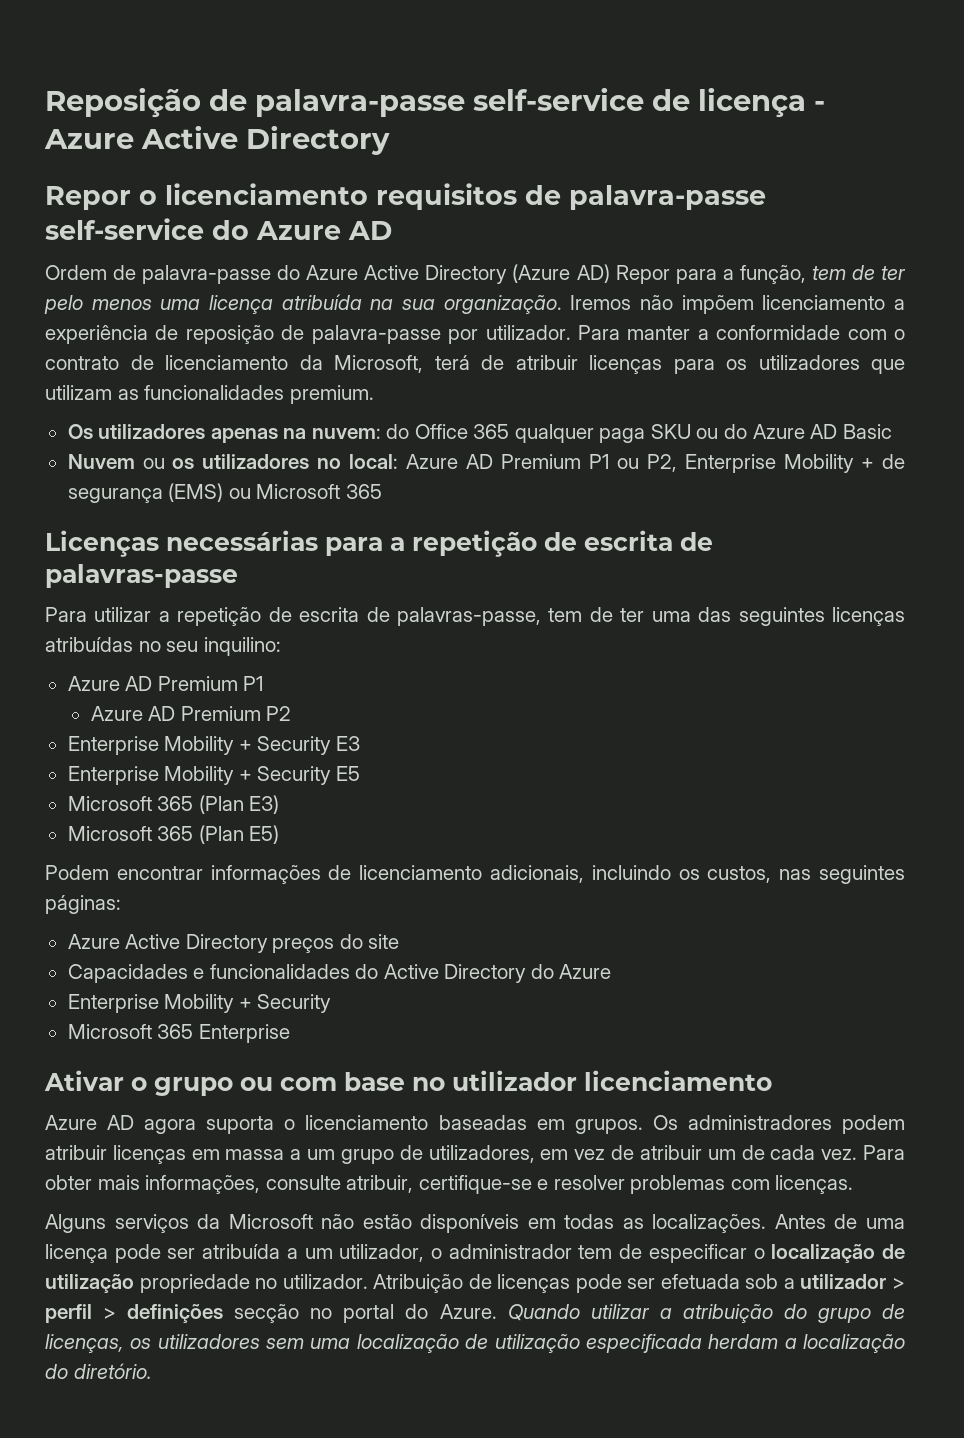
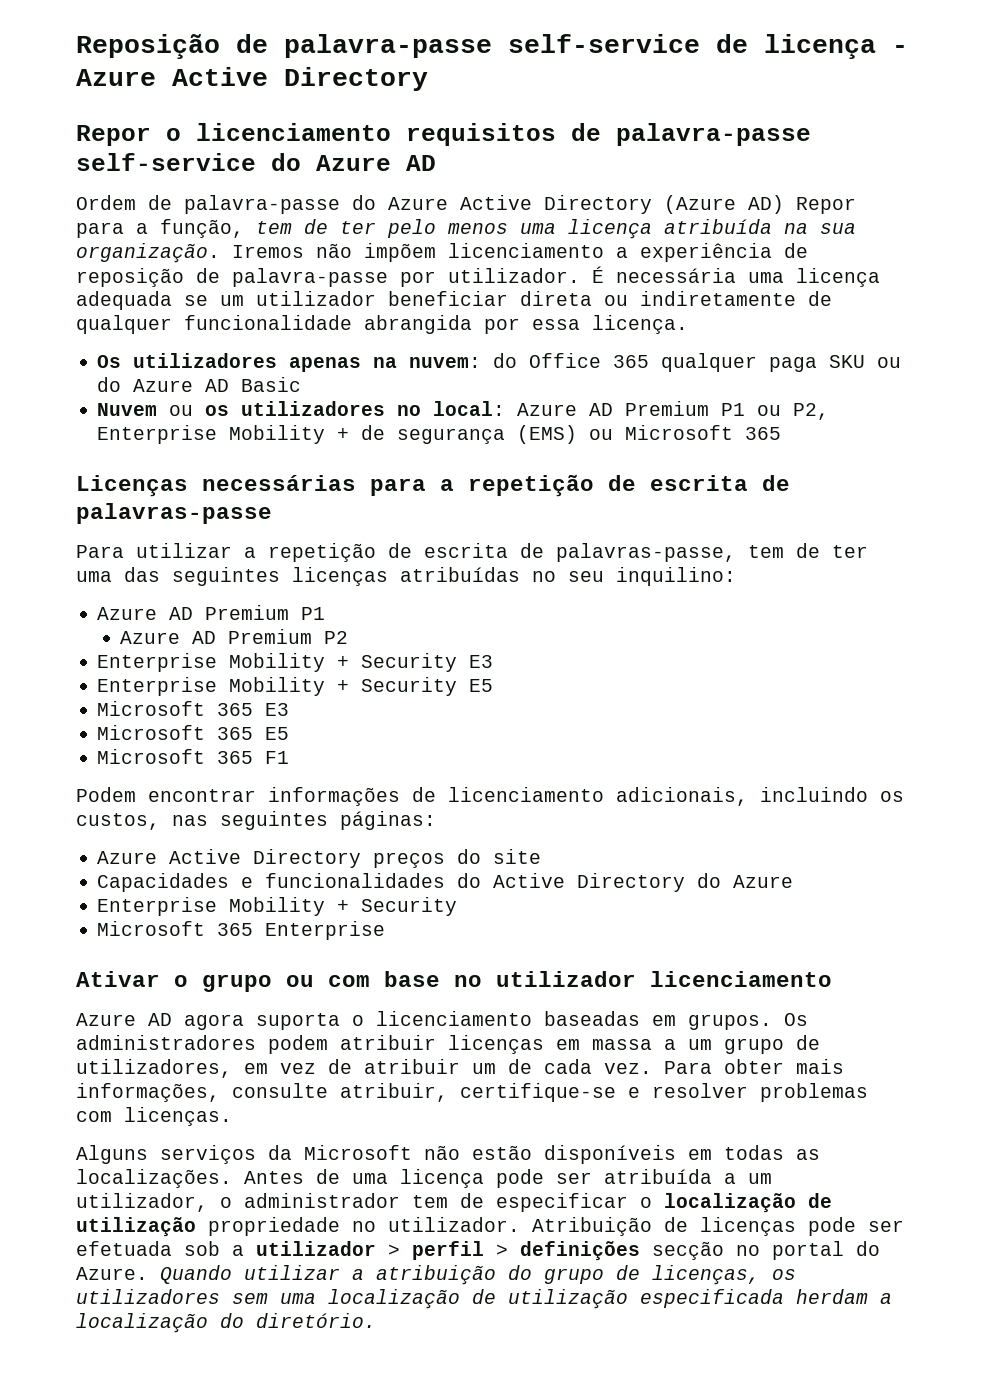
[577,325,905,340] [45,355,905,374] [45,385,374,404] Para manter a conformidade com o contrato de licenciamento da Microsoft, terá de atribuir licenças para os utilizadores que utilizam as funcionalidades premium. -> [592,266,880,287] [76,291,832,310] [76,315,688,334] É necessária uma licença adequada se um utilizador beneficiar direta ou indiretamente de qualquer funcionalidade abrangida por essa licença.
[198,795,280,814] [67,825,280,844] (Plan E3) // Microsoft 365 (Plan E5) -> [265,703,290,716] [97,725,290,740] [97,749,290,764] E3 // Microsoft 365 E5 // Microsoft 365 F1

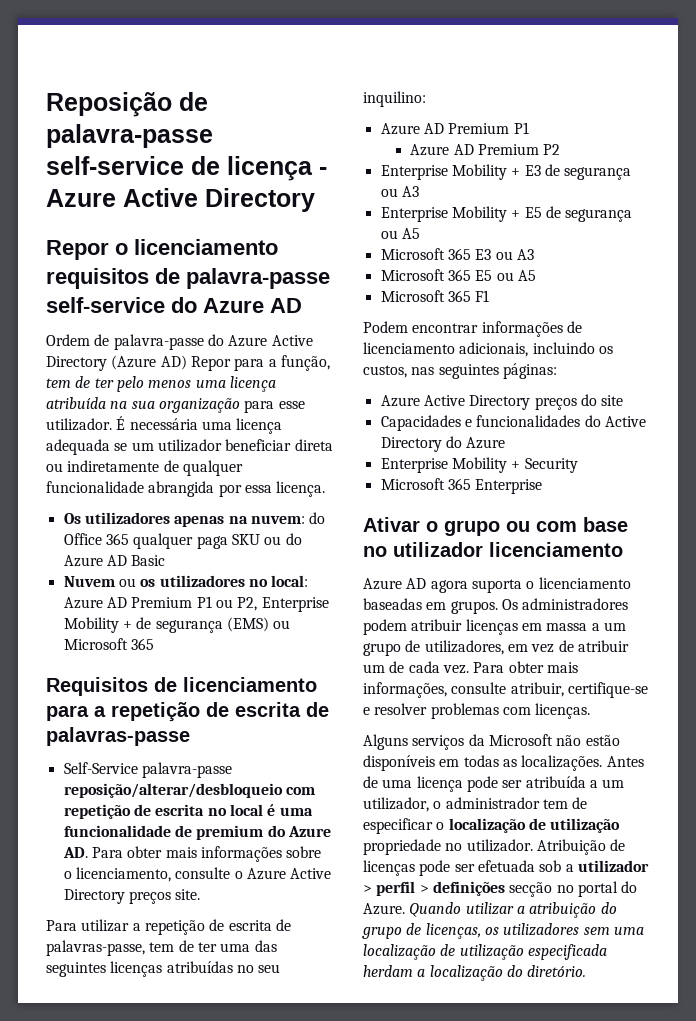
[76,243,808,263] [76,268,436,287] organização. Iremos não impõem licenciamento a experiência de reposição de palavra-passe por -> [158,398,305,413] organização para esse
[76,475,356,497] Licenças necessárias -> [46,677,317,696] Requisitos de licenciamento
(272, 513) none -> [63,762,232,778] [63,783,315,798] [63,804,313,819] [63,825,331,840] [62,846,322,862] [63,867,332,882] [63,889,201,904] // Self-Service palavra-passe reposição/alterar/desbloqueio com repetição de escrita no local é uma funcionalidade de premium do Azure AD. Para obter mais informações sobre o licenciamento, consulte o Azure Active Directory preços site.
[361,653,494,672] [97,677,494,696] Security E3 // Enterprise Mobility + Security E5 -> [524,164,632,180] [380,186,419,197] [380,206,633,222] [380,228,420,239] E3 de segurança ou A3 // Enterprise Mobility + E5 de segurança ou A5
(290, 709) none -> [495,249,534,260] ou A3
(290, 733) none -> [496,270,536,281] ou A5

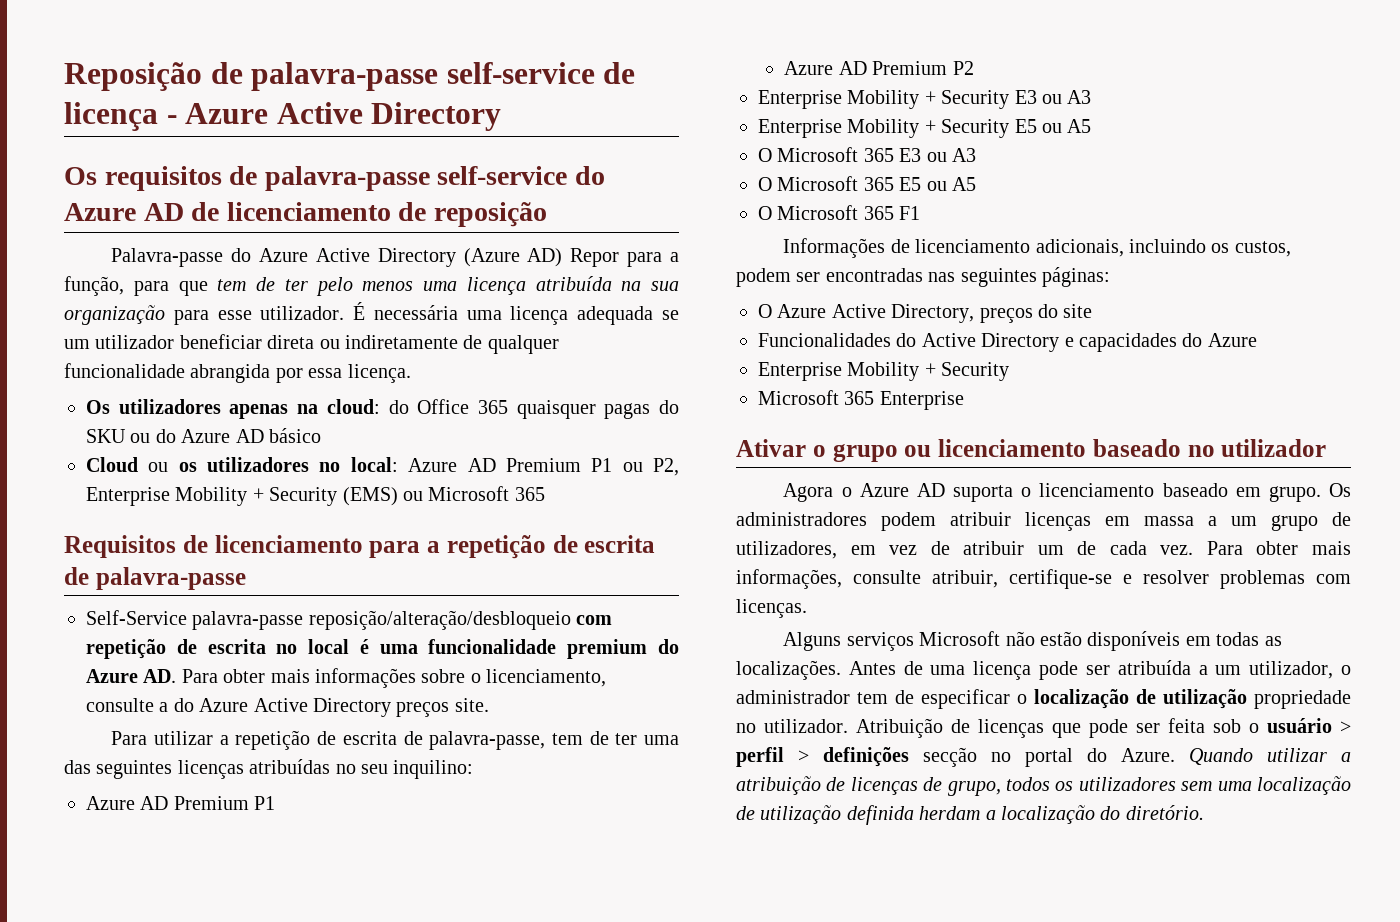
[46,239,278,260] Repor o licenciamento -> [64,167,97,185] Os
[46,334,204,350] // Ordem de palavra-passe -> [191,202,547,227] [111,248,224,267] de licenciamento de reposição // Palavra-passe
(330, 363) none -> [133,281,208,296] para que
[250,515,305,524] nuvem: -> [326,399,380,414] cloud:
[133,533,228,549] qualquer paga -> [516,400,679,419] quaisquer pagas do
[131,555,166,566] [63,576,115,587] Basic // Nuvem -> [269,428,321,443] [86,457,138,472] básico // Cloud
[136,617,223,633] de segurança -> [269,487,338,506] Security
[46,727,190,746] palavras-passe -> [95,567,246,590] palavra-passe
[63,783,283,798] reposição/alterar/desbloqueio -> [308,610,571,630] reposição/alteração/desbloqueio
[174,825,192,837] de -> (557, 646) none
[234,871,243,879] o -> [159,698,194,712] a do
[46,940,145,956] palavras-passe, -> [429,731,546,750] palavra-passe,
[524,164,632,180] E3 de segurança -> [941,90,1037,109] Security E3
[524,206,633,222] [380,228,420,239] E5 de segurança ou A5 // -> [941,119,1092,138] [758,148,772,162] Security E5 ou A5 // O
(534, 254) none -> [758,177,772,191] O
(536, 275) none -> [758,206,772,220] O
[363,321,563,337] Podem encontrar informações -> [783,238,886,258] Informações
(407, 371) none -> [736,268,923,287] podem ser encontradas
[380,395,531,410] Azure Active Directory -> [758,304,975,323] O Azure Active Directory,
[380,415,581,431] Capacidades e funcionalidades -> [758,333,891,347] Funcionalidades
(442, 444) none -> [1064,333,1177,352] e capacidades
[536,517,628,532] com base -> [938,439,1181,457] licenciamento baseado
[489,542,623,557] [363,578,468,593] licenciamento // Azure AD agora -> [783,483,945,502] // Agora o Azure AD
[363,598,498,614] baseadas em grupos. -> [1162,483,1321,502] baseado em grupo.
[468,734,485,746] da -> (914, 641) none
[419,860,649,876] pode ser efetuada sob a utilizador -> [1052,718,1332,738] que pode ser feita sob o usuário
[600,902,617,914] [362,923,481,939] do grupo de licenças, -> [826,777,1050,796] de licenças de grupo, todos
[527,944,607,960] especificada -> [846,805,914,825] definida

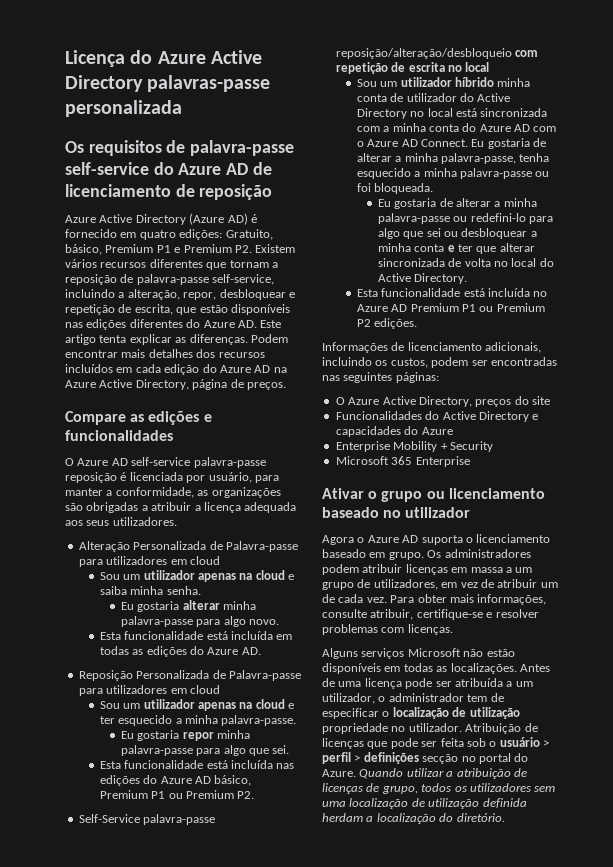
[64,62,636,91] [64,102,502,131] Reposição de palavra-passe self-service de licença - Azure Active Directory -> [65,50,262,67] [65,75,271,92] [65,100,182,117] Licença do Azure Active Directory palavras-passe personalizada
[111,248,252,267] Palavra-passe do -> (273, 192) none
[570,248,679,267] [64,276,679,296] [64,302,679,325] [64,334,559,354] [64,363,411,383] [86,399,679,419] [86,428,321,443] [86,457,680,476] [86,486,545,506] [64,535,656,559] [64,567,246,590] Repor para a função, para que tem de ter pelo menos uma licença atribuída na sua organização para esse utilizador. É necessária uma licença adequada se um utilizador beneficiar direta ou indiretamente de qualquer funcionalidade abrangida por essa licença. // Os utilizadores apenas na cloud: do Office 365 quaisquer pagas do SKU ou do Azure AD básico // Cloud ou os utilizadores no local: Azure AD Premium P1 ou P2, Enterprise Mobility + Security (EMS) ou Microsoft 365 // Requisitos de licenciamento para a repetição de escrita de palavra-passe -> [250,214,257,223] [65,229,273,240] [65,244,296,255] [65,259,278,270] [65,274,275,285] [65,289,295,300] [65,304,290,315] [65,319,282,330] [65,334,288,345] [65,349,265,358] [65,364,287,375] [65,379,286,390] [65,411,212,425] [65,430,173,441] [65,457,266,468] [65,472,279,483] [65,487,281,498] [65,502,297,513] [65,517,177,526] [78,541,298,552] [78,556,220,567] [99,570,295,582] [99,586,201,595] [120,600,257,612] [120,616,280,627] [99,631,293,640] [99,646,261,657] [78,670,301,681] [78,685,220,696] [99,699,295,711] [99,715,297,726] [120,730,251,741] [120,745,290,756] [99,760,295,769] [99,775,252,786] [99,790,255,799] é fornecido em quatro edições: Gratuito, básico, Premium P1 e Premium P2. Existem vários recursos diferentes que tornam a reposição de palavra-passe self-service, incluindo a alteração, repor, desbloquear e repetição de escrita, que estão disponíveis nas edições diferentes do Azure AD. Este artigo tenta explicar as diferenças. Podem encontrar mais detalhes dos recursos incluídos em cada edição do Azure AD na Azure Active Directory, página de preços. // Compare as edições e funcionalidades // O Azure AD self-service palavra-passe reposição é licenciada por usuário, para manter a conformidade, as organizações são obrigadas a atribuir a licença adequada aos seus utilizadores. // Alteração Personalizada de Palavra-passe para utilizadores em cloud // Sou um utilizador apenas na cloud e saiba minha senha. // Eu gostaria alterar minha palavra-passe para algo novo. // Esta funcionalidade está incluída em todas as edições do Azure AD. // Reposição Personalizada de Palavra-passe para utilizadores em cloud // Sou um utilizador apenas na cloud e ter esquecido a minha palavra-passe. // Eu gostaria repor minha palavra-passe para algo que sei. // Esta funcionalidade está incluída nas edições do Azure AD básico, Premium P1 ou Premium P2.
[359,639,679,659] [86,668,607,688] [86,698,489,717] [111,730,679,750] [64,759,474,779] [86,796,276,810] [784,61,867,75] é uma funcionalidade premium do Azure AD. Para obter mais informações sobre o licenciamento, consulte a do Azure Active Directory preços site. // Para utilizar a repetição de escrita de palavra-passe, tem de ter uma das seguintes licenças atribuídas no seu inquilino: // Azure AD Premium P1 // Azure AD -> [356,77,531,87] [356,93,511,102] [356,108,548,119] [356,123,557,132] [356,138,547,149] [356,153,550,164] [356,168,550,179] [356,183,434,194] [377,198,537,209] [377,213,554,224] [377,228,537,239] [377,243,535,254] [377,258,554,267] [377,273,468,284] [356,288,548,297] [356,303,494,312] // Sou um utilizador híbrido minha conta de utilizador do Active Directory no local está sincronizada com a minha conta do Azure AD com o Azure AD Connect. Eu gostaria de alterar a minha palavra-passe, tenha esquecido a minha palavra-passe ou foi bloqueada. // Eu gostaria de alterar a minha palavra-passe ou redefini-lo para algo que sei ou desbloquear a minha conta e ter que alterar sincronizada de volta no local do Active Directory. // Esta funcionalidade está incluída no Azure AD Premium P1 ou
[758,90,1092,109] [758,119,1092,138] [758,147,976,162] [758,176,976,191] [758,205,921,220] // Enterprise Mobility + Security E3 ou A3 // Enterprise Mobility + Security E5 ou A5 // O Microsoft 365 E3 ou A3 // O Microsoft 365 E5 ou A5 // O Microsoft 365 F1 -> [374,318,418,329] edições.

